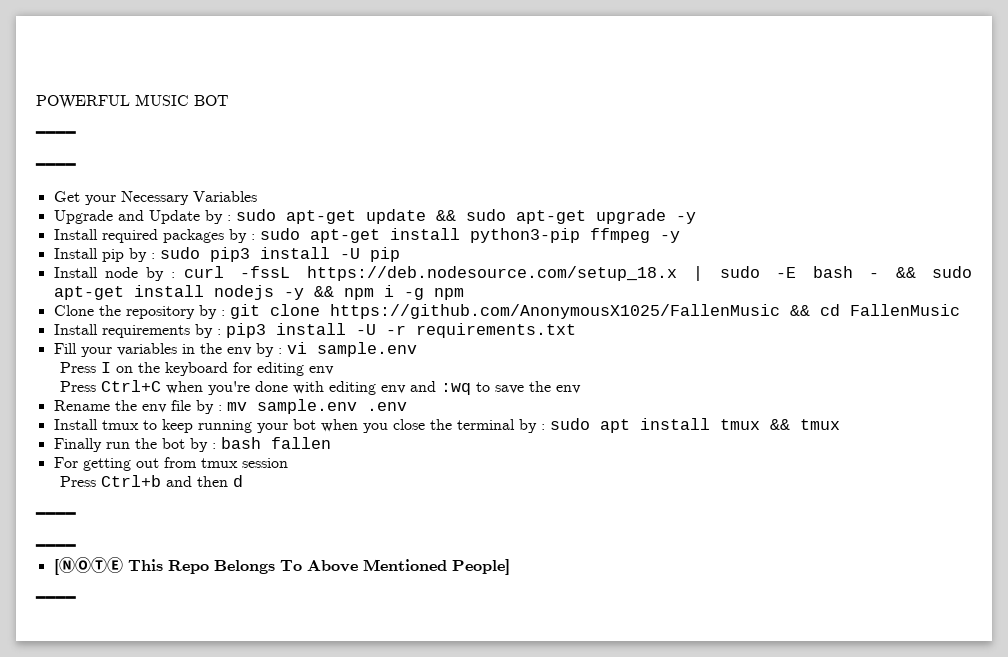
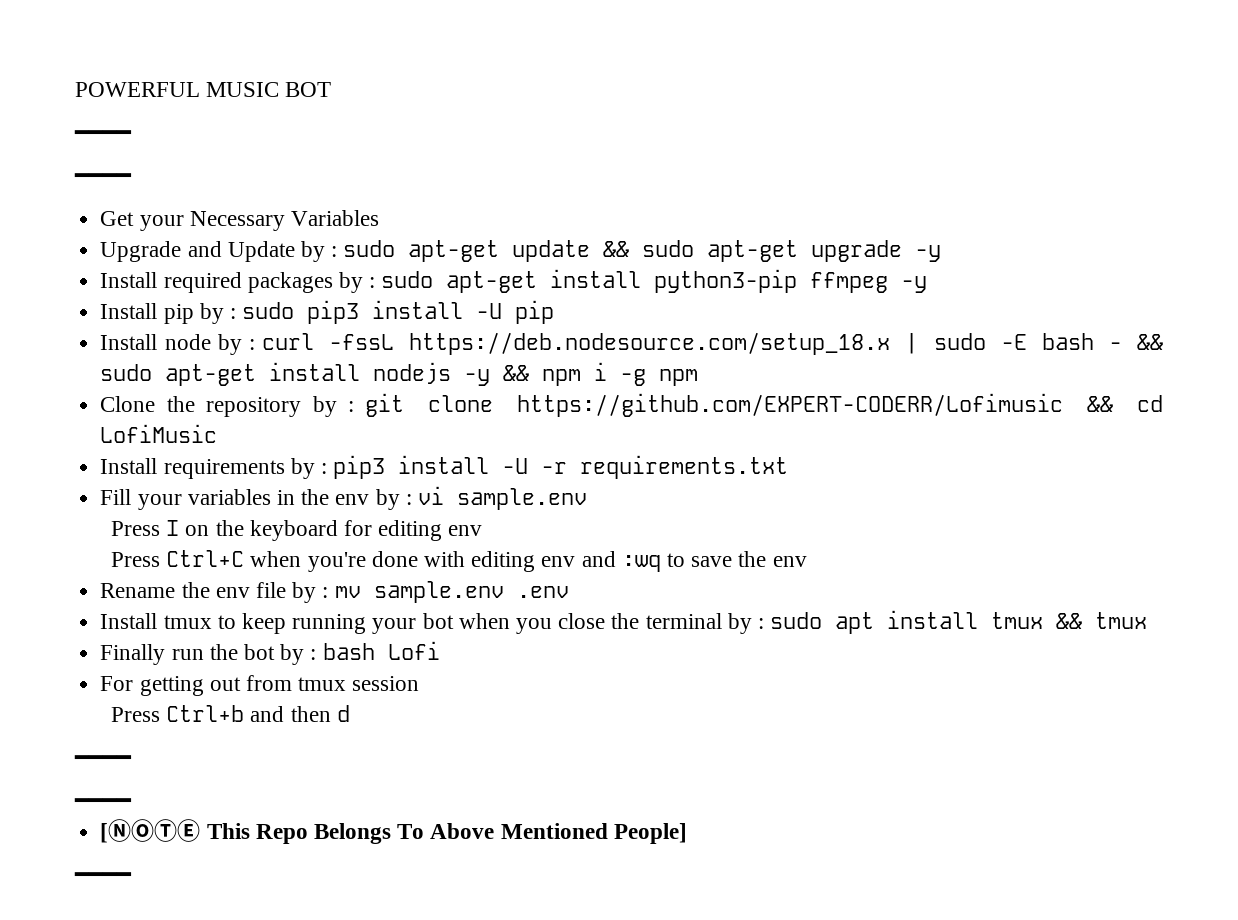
[329,304,780,319] https://github.com/AnonymousX1025/FallenMusic -> [517,393,1064,417] https://github.com/EXPERT-CODERR/Lofimusic
[849,304,960,316] FallenMusic -> [100,424,218,443] LofiMusic
[270,437,331,449] fallen -> [387,641,440,660] Lofi

